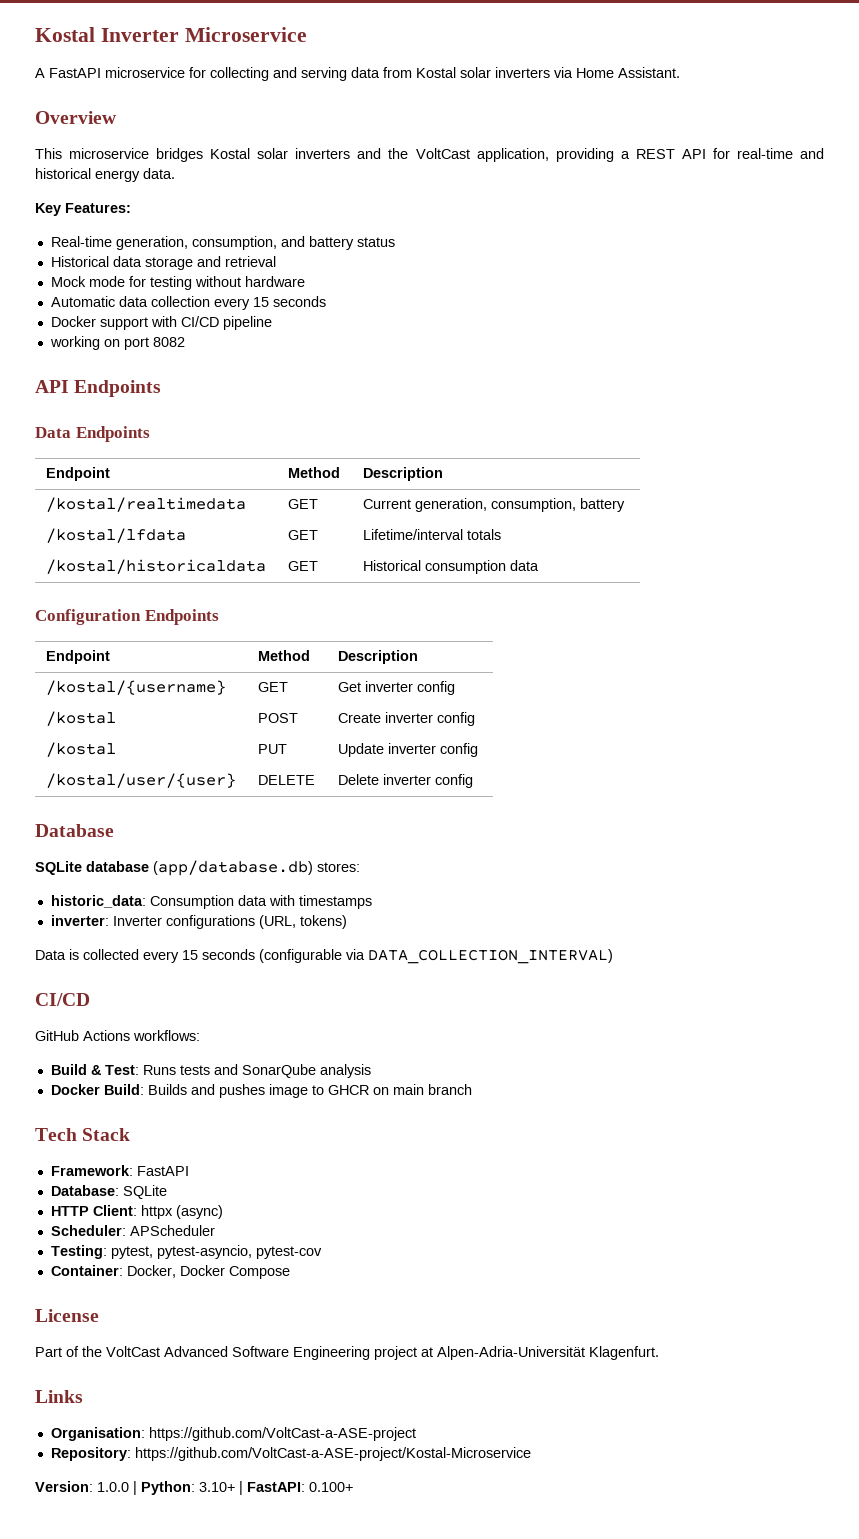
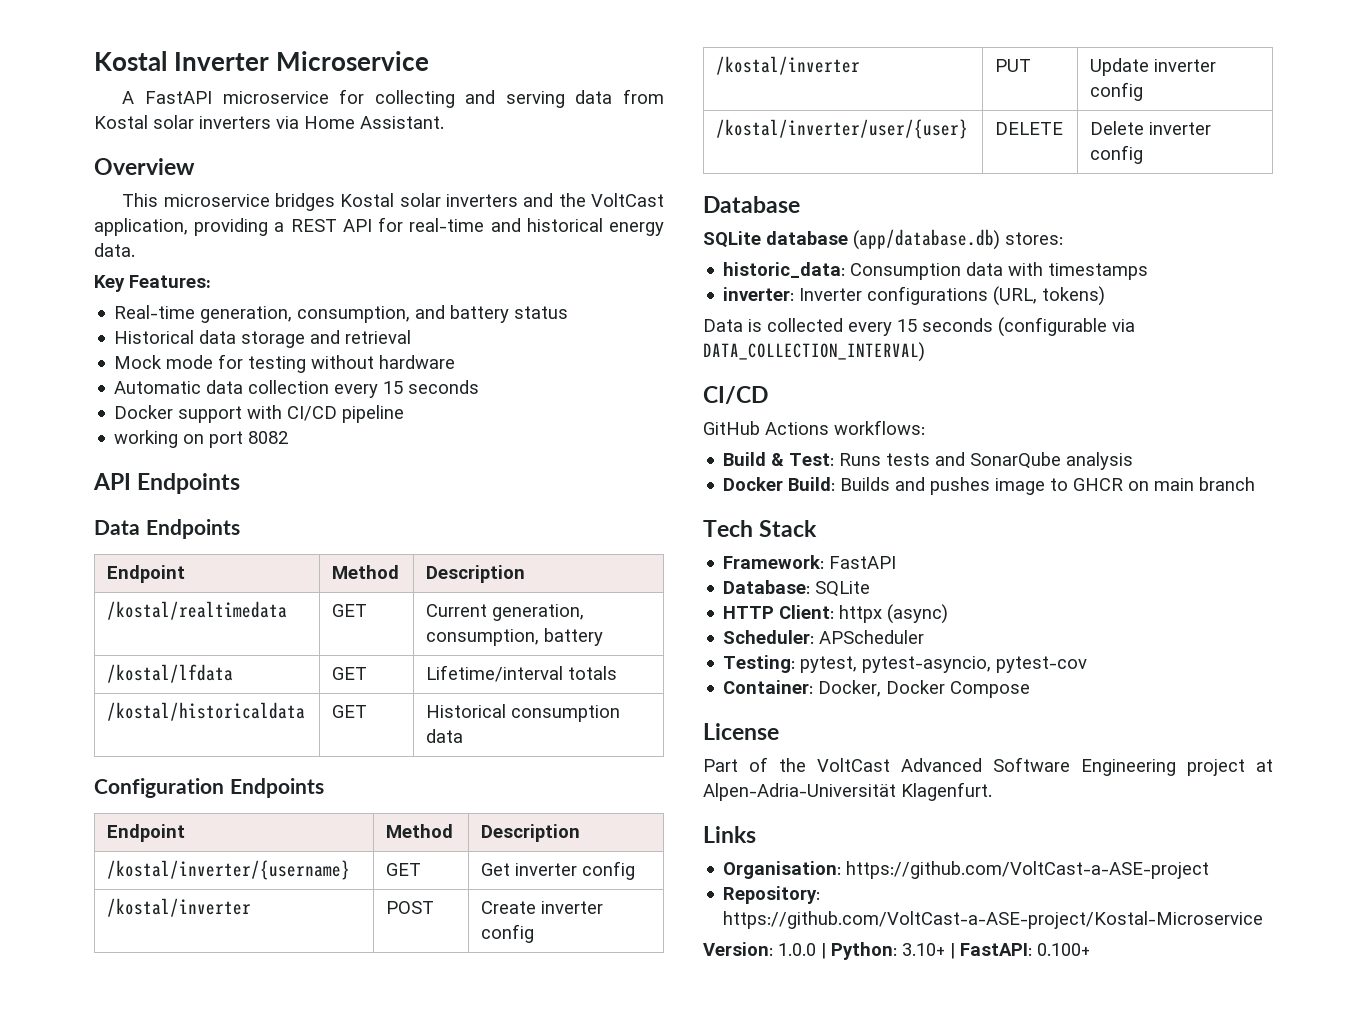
[45,680,226,695] /kostal/{username} -> [107,860,351,880] /kostal/inverter/{username}
[45,711,116,726] /kostal -> [107,898,252,917] /kostal/inverter
[45,742,116,757] /kostal -> [716,56,861,75] /kostal/inverter
[45,773,236,788] /kostal/user/{user} -> [716,119,969,139] /kostal/inverter/user/{user}

